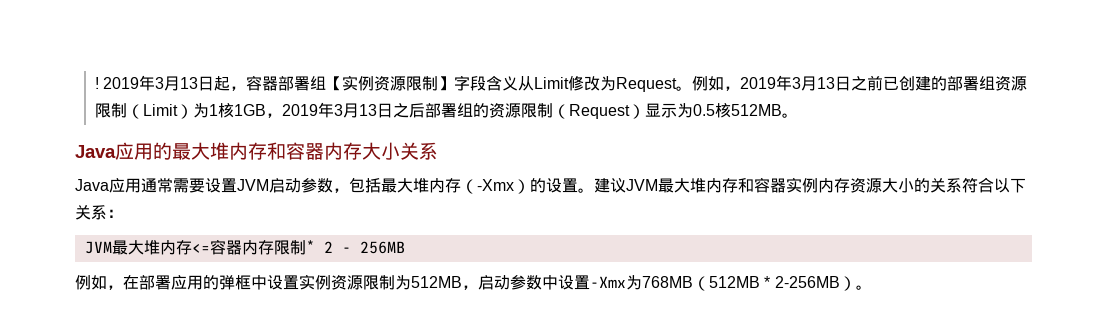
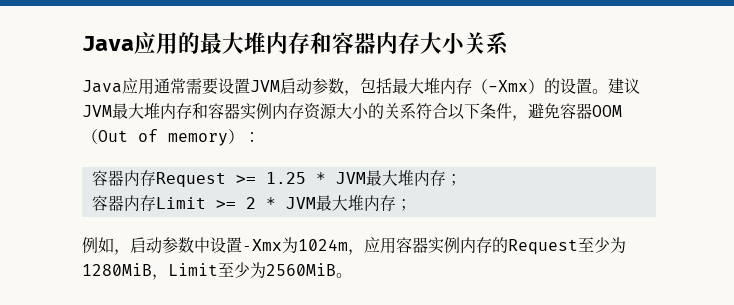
[94,75,1028,92] [94,102,798,119] ! 2019年3月13日起，容器部署组【实例资源限制】字段含义从Limit修改为Request。例如，2019年3月13日之前已创建的部署组资源限制（Limit）为1核1GB，2019年3月13日之后部署组的资源限制（Request）显示为0.5核512MB。 // -> (82, 43) none
[75,205,123,220] [84,239,405,255] [75,274,462,290] 关系： // JVM最大堆内存<=容器内存限制* 2 - 256MB // 例如，在部署应用的弹框中设置实例资源限制为512MB -> [480,103,622,121] [82,129,260,146] [91,170,462,187] [91,195,412,211] [82,237,114,253] 条件，避免容器OOM（Out of memory）： // 容器内存Request >= 1.25 * JVM最大堆内存； // 容器内存Limit >= 2 * JVM最大堆内存； // 例如
[642,276,856,291] 768MB（512MB * 2-256MB） -> [298,237,626,255] [82,262,336,280] 1024m，应用容器实例内存的Request至少为1280MiB，Limit至少为2560MiB

